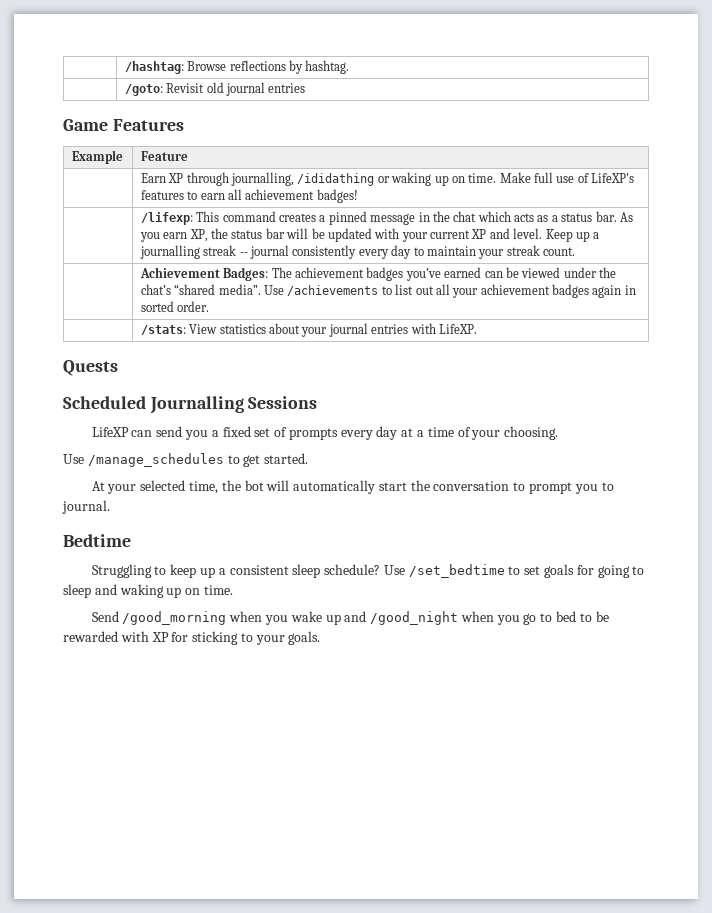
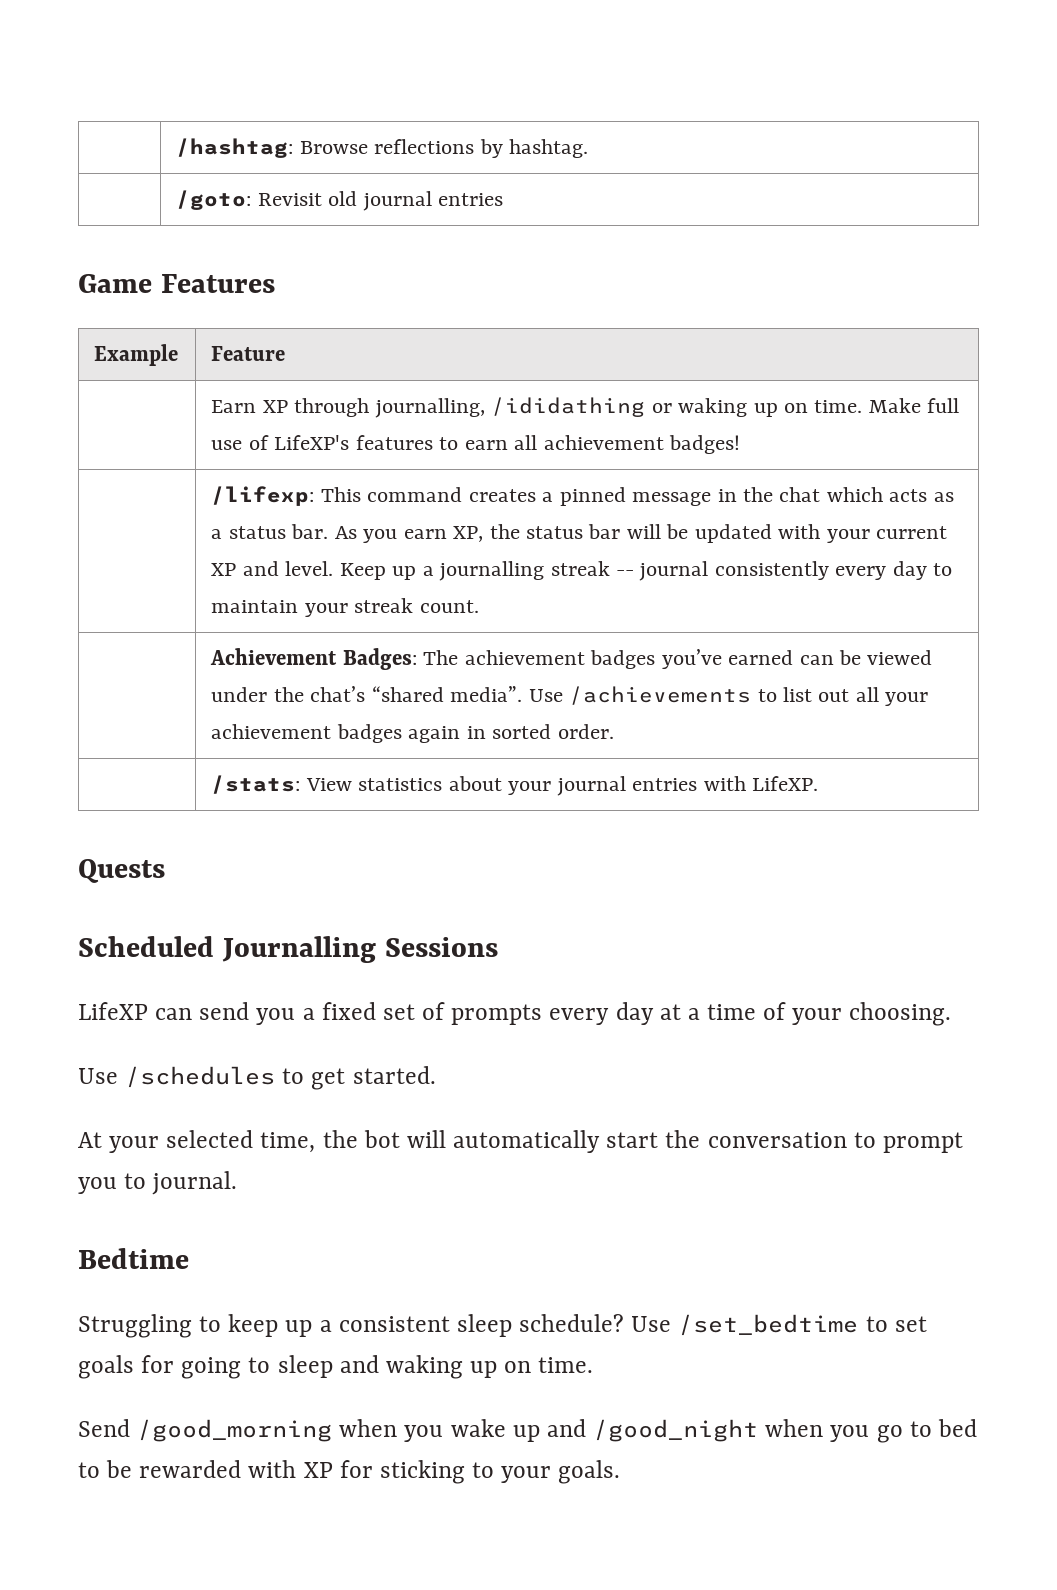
[87,453,224,467] /manage_schedules -> [125,1066,276,1088] /schedules

